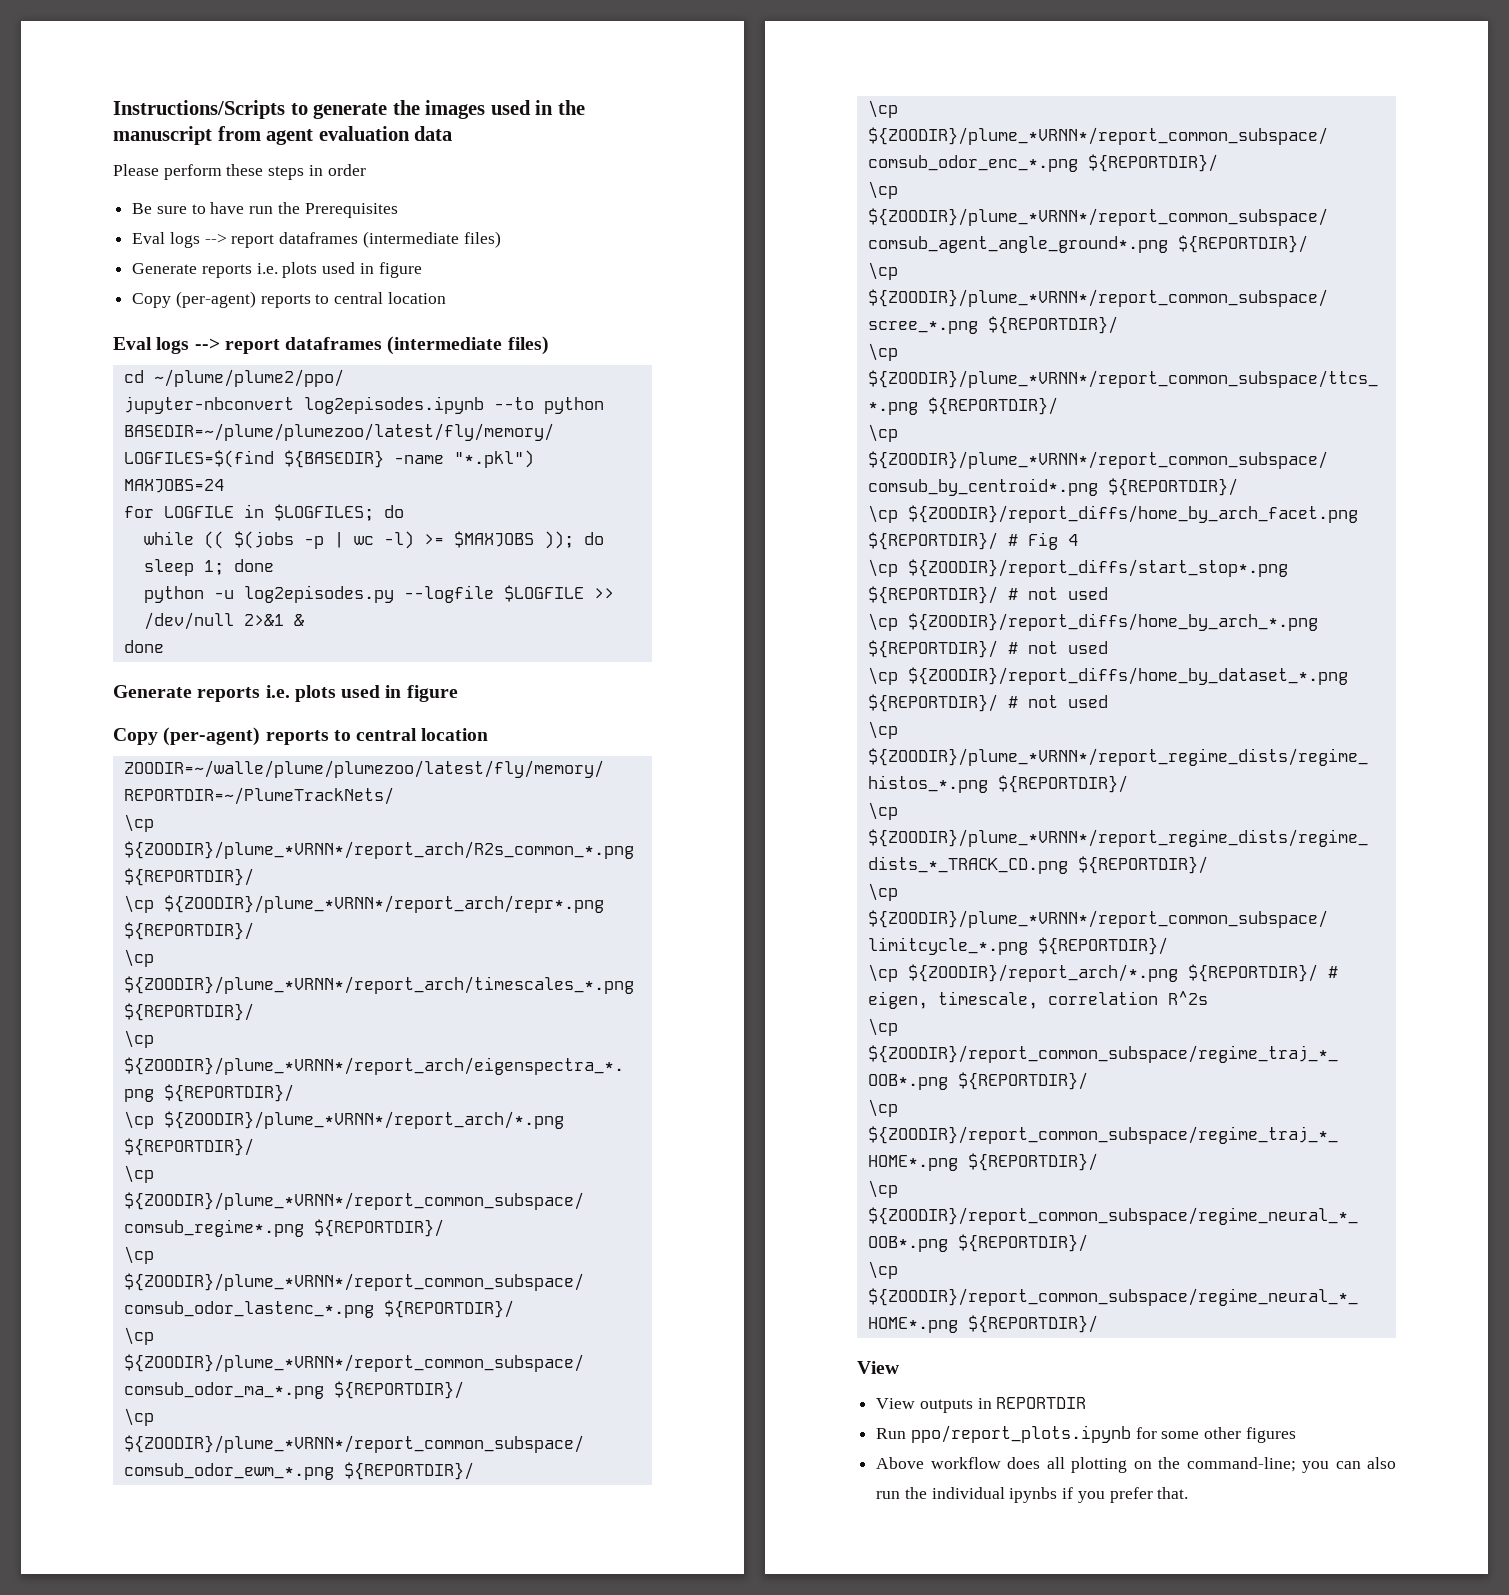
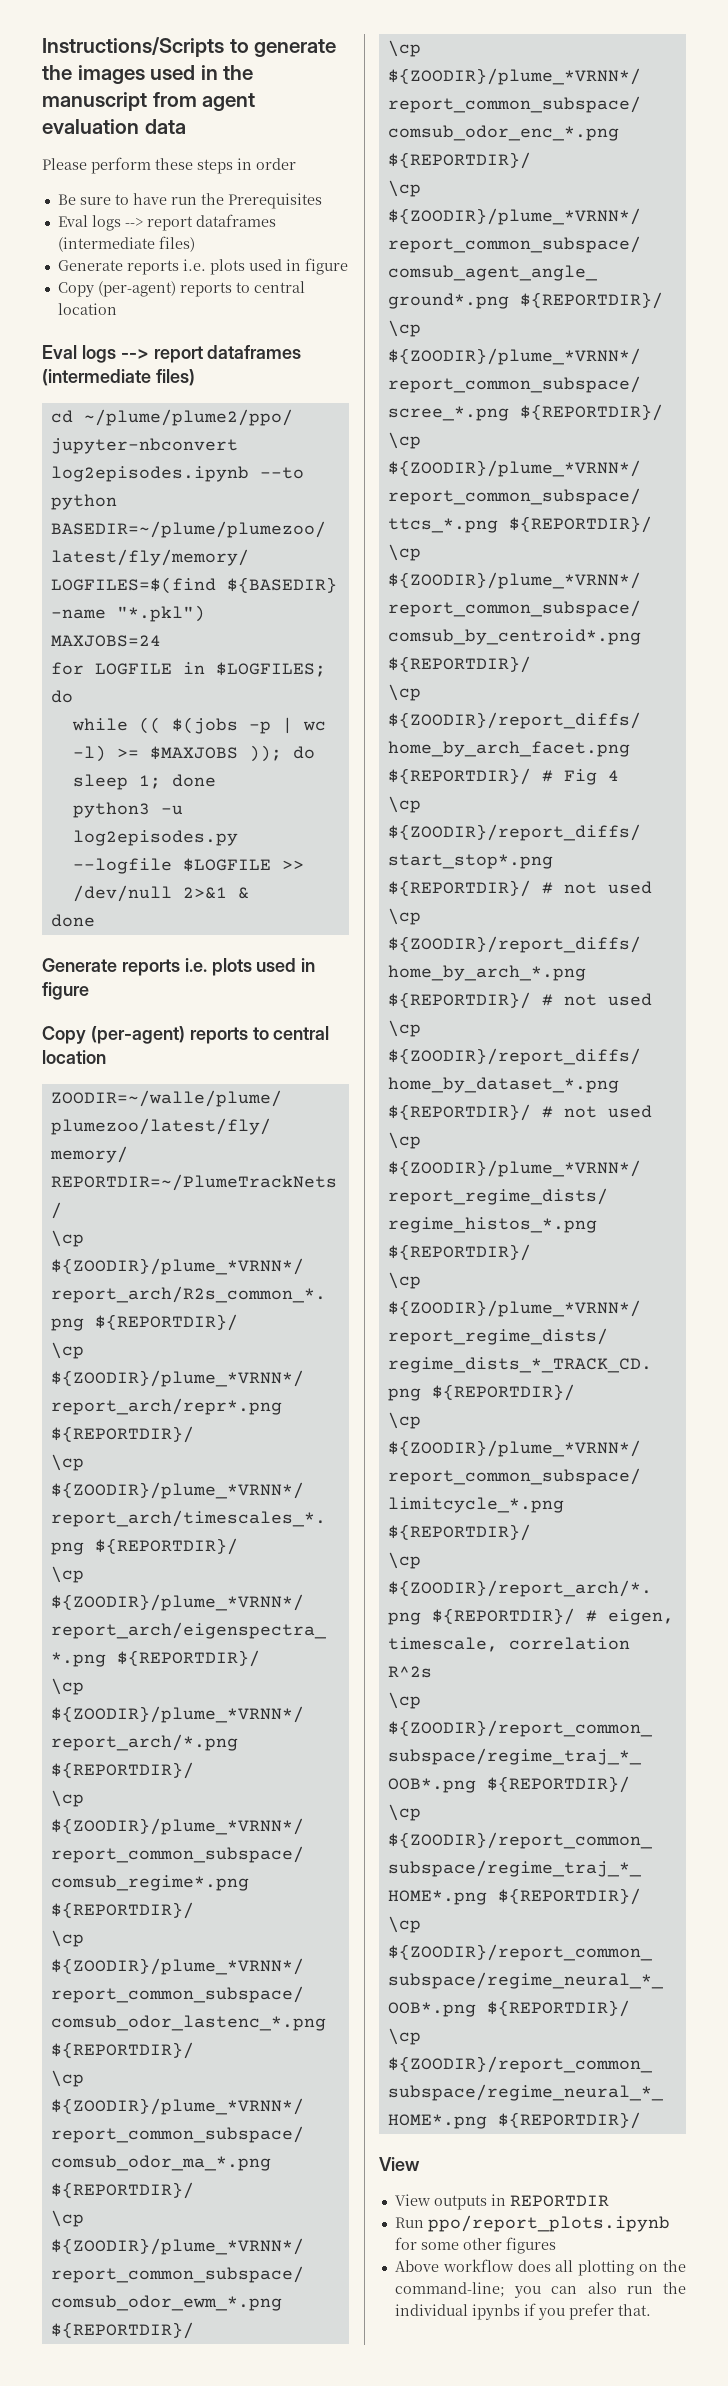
[143,586,204,603] python -> [72,802,150,818] python3

